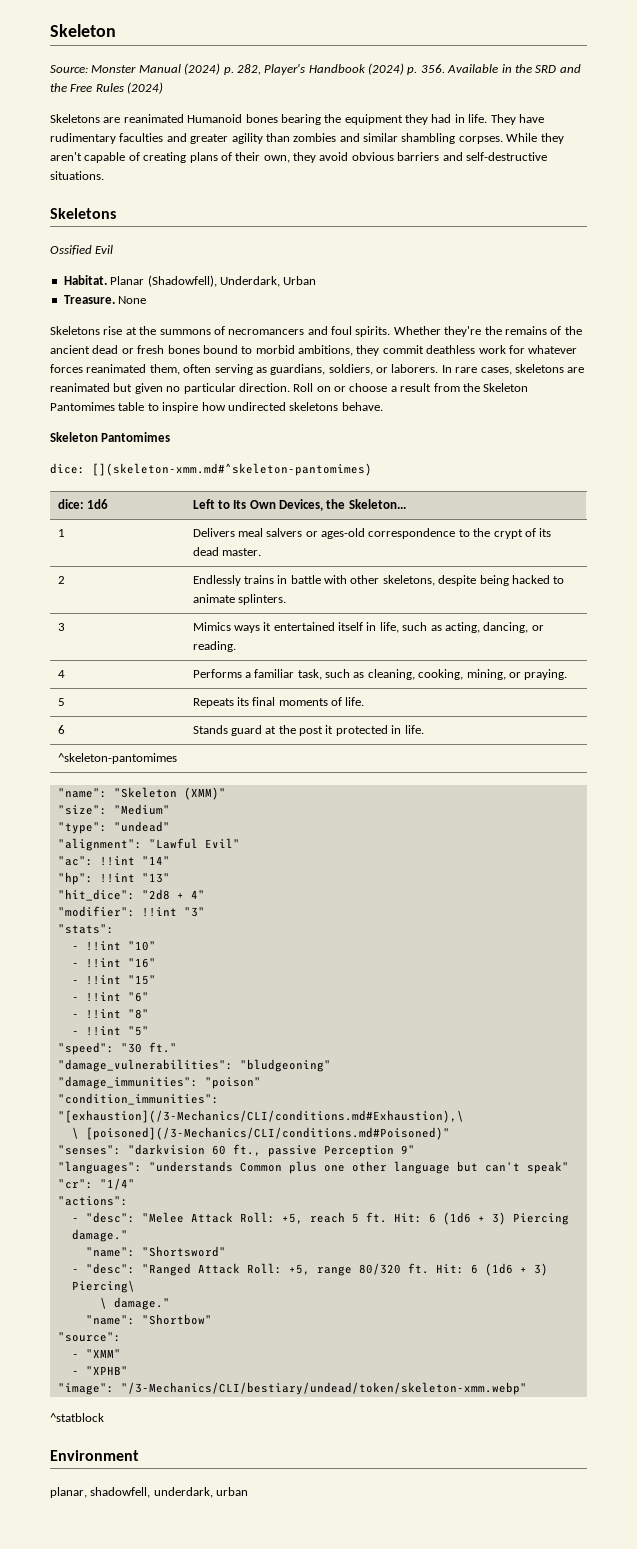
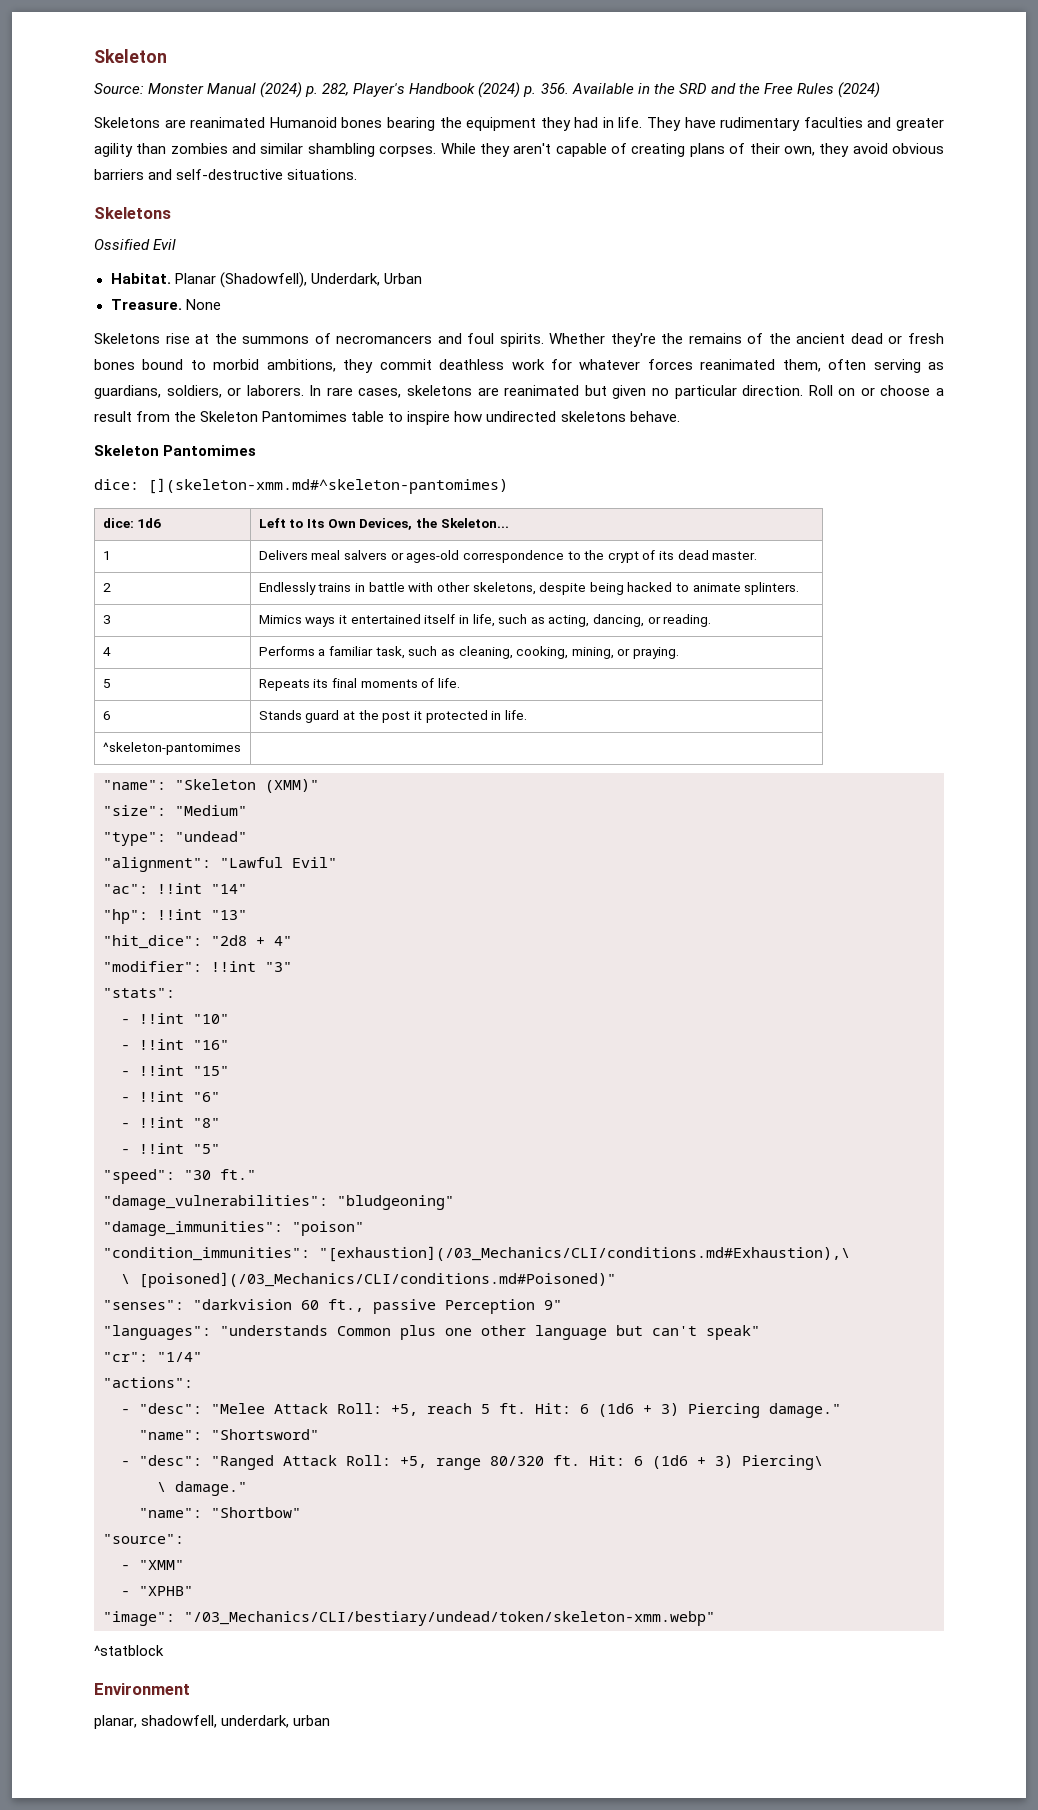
[57,1110,464,1123] [71,1127,450,1140] "[exhaustion](/3-Mechanics/CLI/conditions.md#Exhaustion),\ // \ [poisoned](/3-Mechanics/CLI/conditions.md#Poisoned)" -> [319,1246,850,1262] [121,1272,616,1288] "[exhaustion](/03_Mechanics/CLI/conditions.md#Exhaustion),\ // \ [poisoned](/03_Mechanics/CLI/conditions.md#Poisoned)"
[120,1382,527,1395] "/3-Mechanics/CLI/bestiary/undead/token/skeleton-xmm.webp" -> [184,1611,715,1626] "/03_Mechanics/CLI/bestiary/undead/token/skeleton-xmm.webp"

